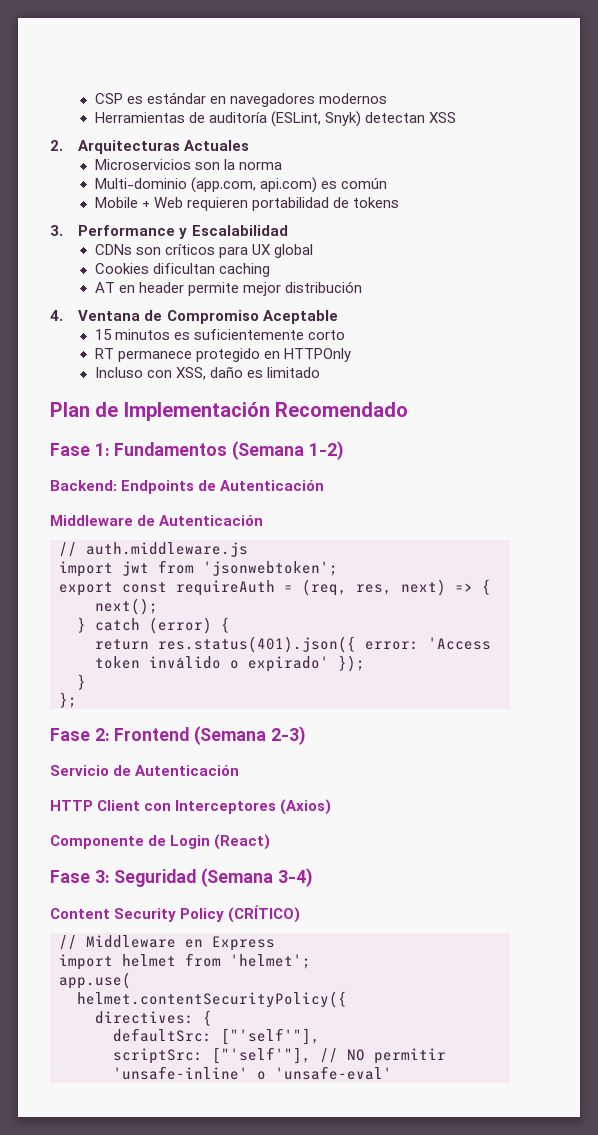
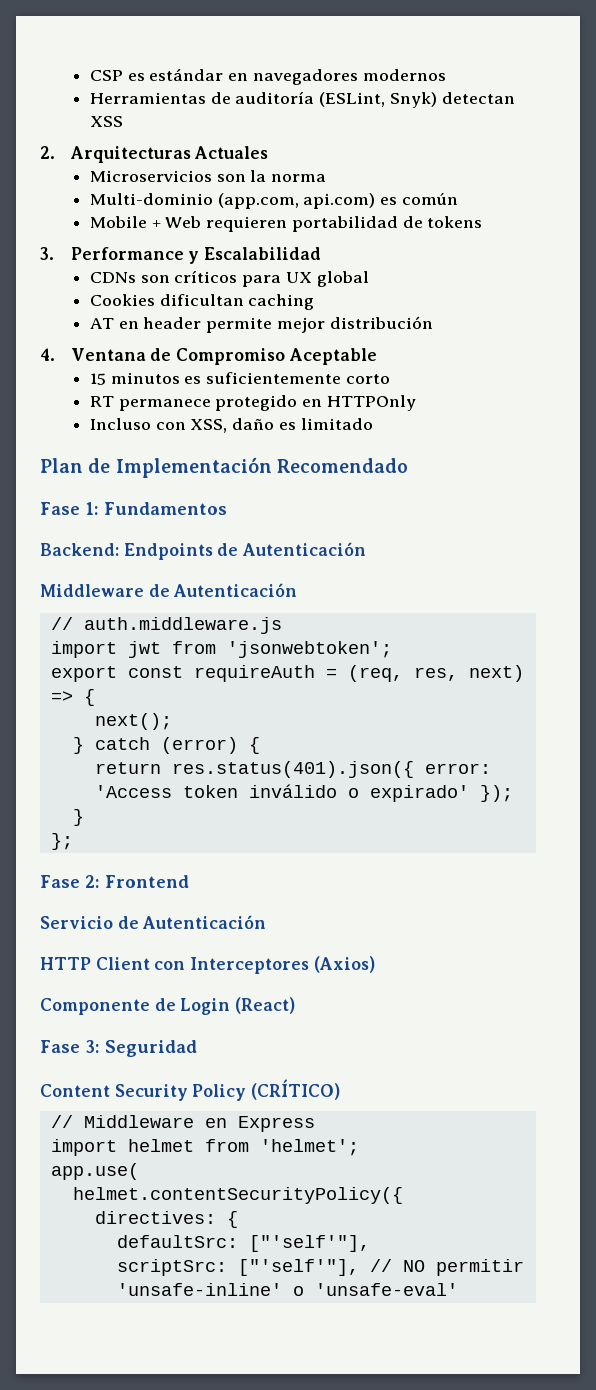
[232,441,344,460] (Semana 1-2) -> (227, 508) none
[194,726,306,745] (Semana 2-3) -> (189, 881) none
[201,868,313,887] (Semana 3-4) -> (197, 1048) none

